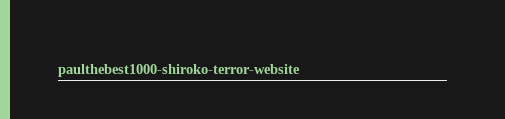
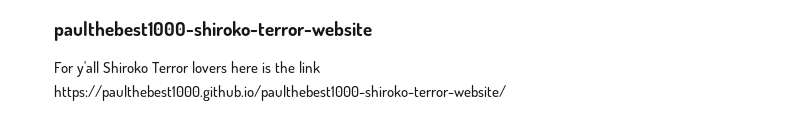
(300, 70) none -> [54,61,321,77] [54,85,506,101] // For y'all Shiroko Terror lovers here is the link https://paulthebest1000.github.io/paulthebest1000-shiroko-terror-website/

